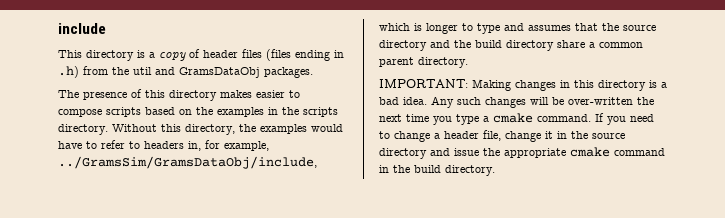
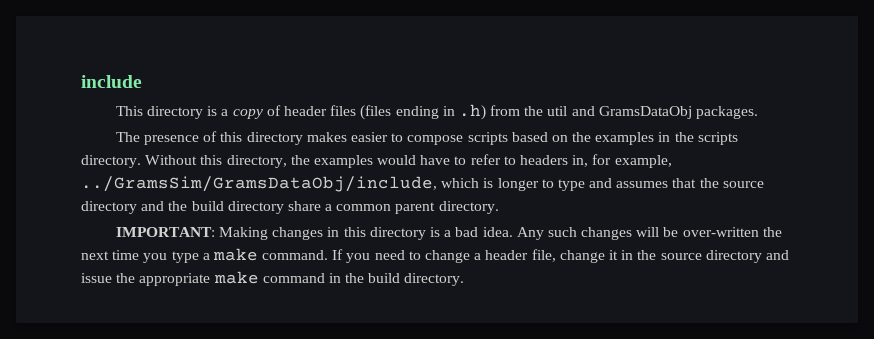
[493,113,533,123] cmake -> [212,248,258,261] make
[570,147,610,157] cmake -> [213,271,259,284] make

